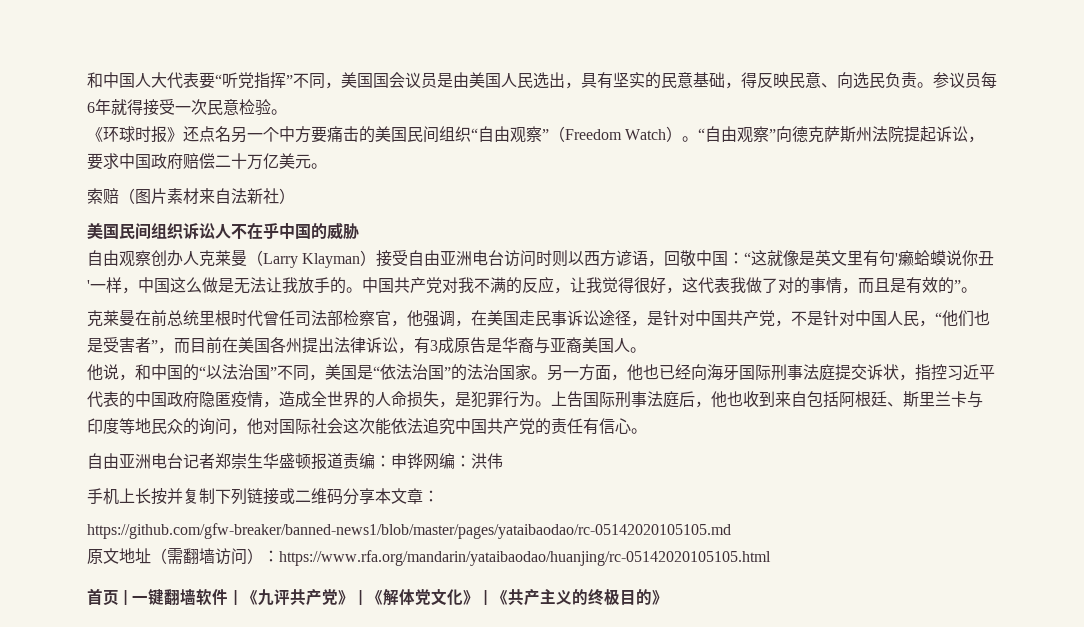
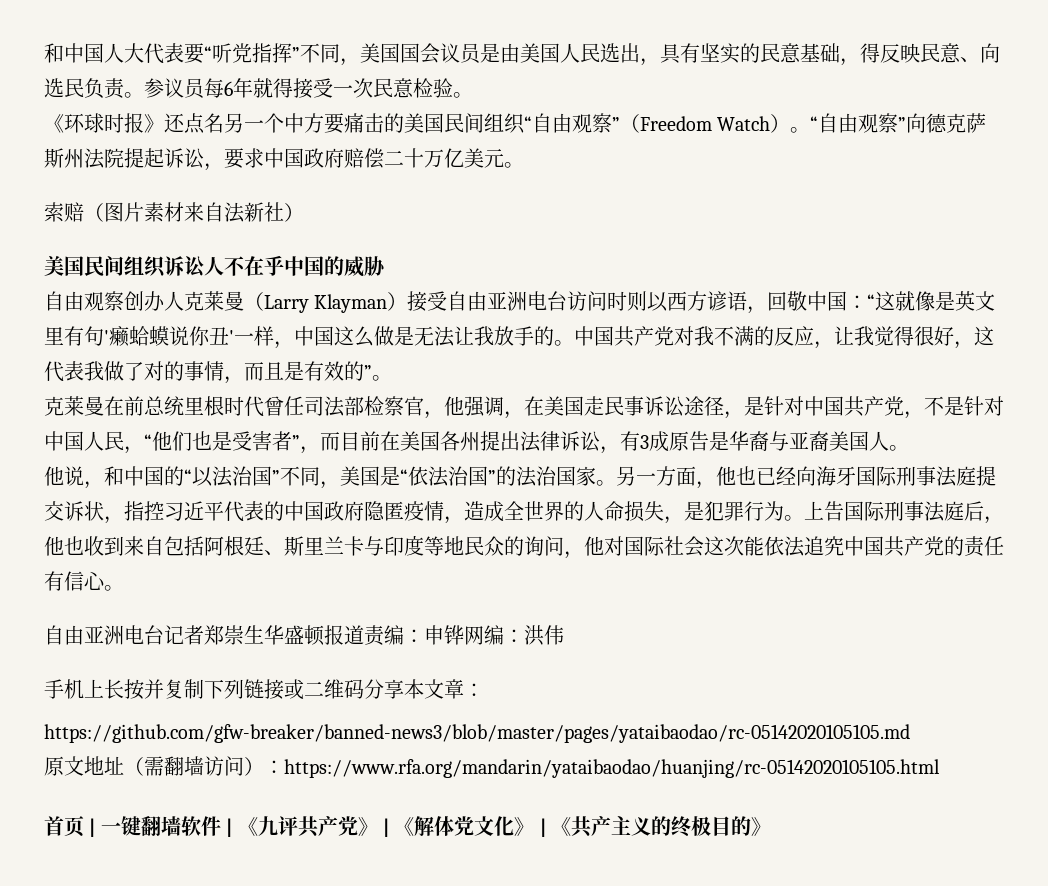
[87,523,731,539] https://github.com/gfw-breaker/banned-news1/blob/master/pages/yataibaodao/rc-05142020105105.md -> [44,724,910,743] https://github.com/gfw-breaker/banned-news3/blob/master/pages/yataibaodao/rc-05142020105105.md

